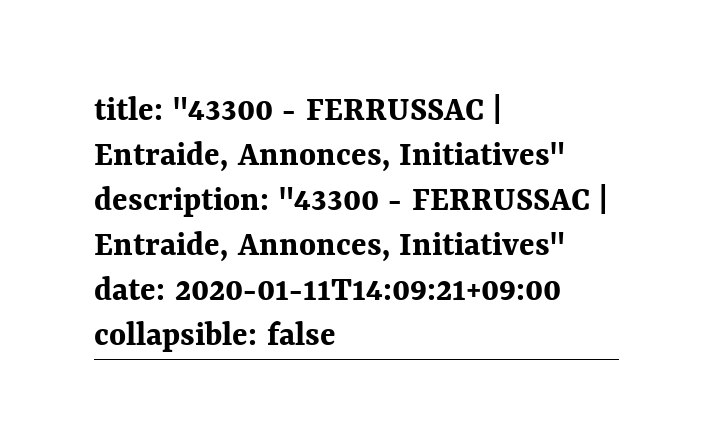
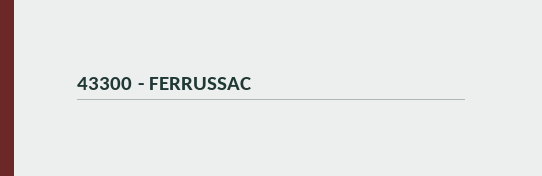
[94,94,503,124] [94,141,566,172] [94,184,609,217] [94,231,566,262] [94,276,561,300] [94,321,336,352] title: "43300 - FERRUSSAC | Entraide, Annonces, Initiatives" description: "43300 - FERRUSSAC | Entraide, Annonces, Initiatives" date: 2020-01-11T14:09:21+09:00 collapsible: false -> [77,77,252,90] 43300 - FERRUSSAC

